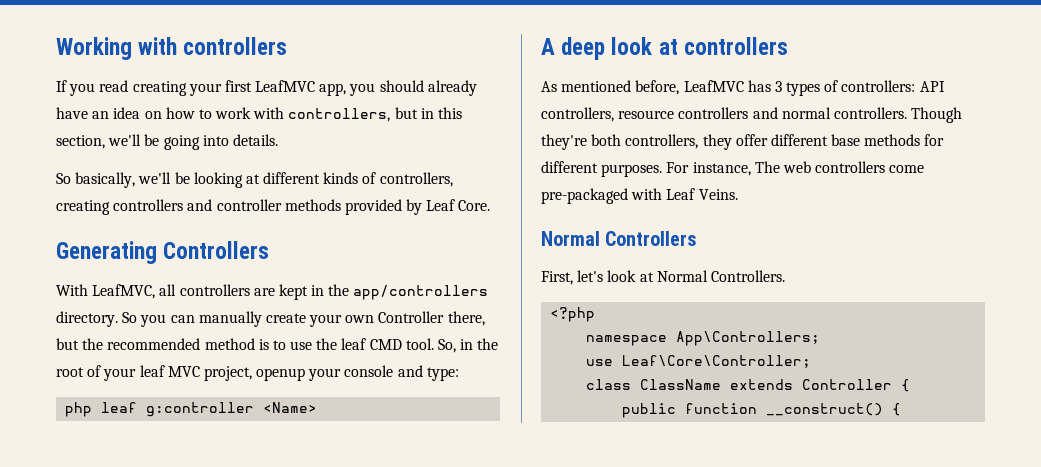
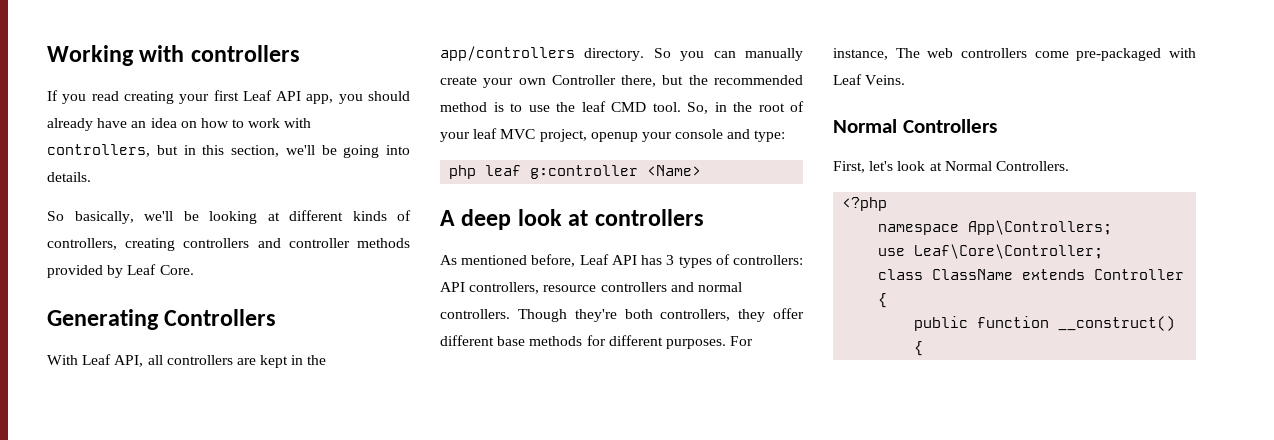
[255,80,316,92] LeafMVC -> [242,90,302,101] Leaf API
[92,284,156,299] LeafMVC, -> [82,354,144,367] Leaf API,
[683,80,744,92] LeafMVC -> [579,254,637,265] Leaf API

